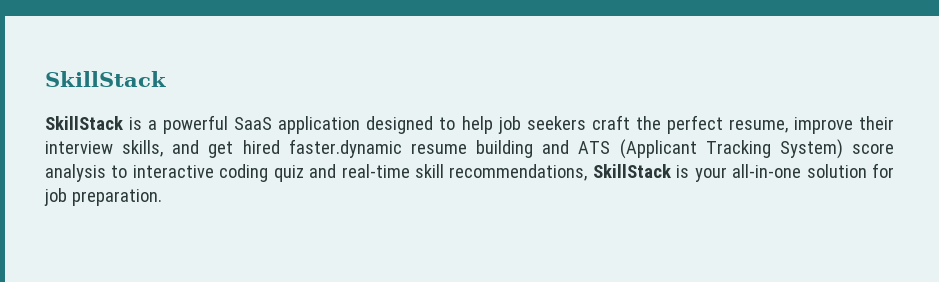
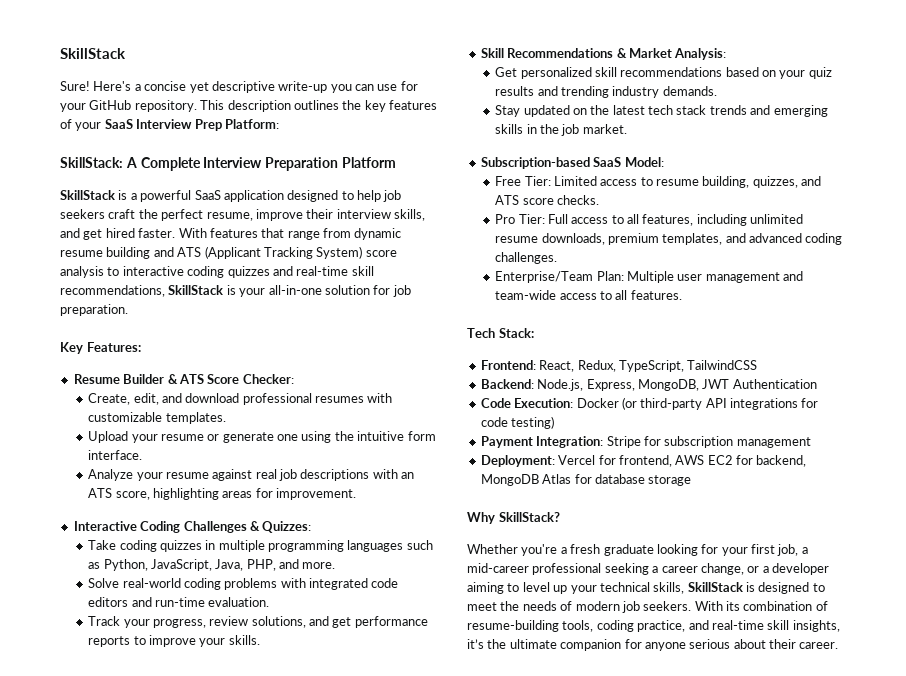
[45,71,166,87] SkillStack -> [60,48,126,59] [60,81,418,93] [60,100,437,112] [60,119,279,131] [60,157,396,171] SkillStack // Sure! Here's a concise yet descriptive write-up you can use for your GitHub repository. This description outlines the key features of your SaaS Interview Prep Platform: // SkillStack: A Complete Interview Preparation Platform
[288,139,402,158] faster.dynamic -> [138,228,402,240] faster. With features that range from dynamic
[273,165,304,182] quiz -> [227,266,270,278] quizzes
(162, 197) none -> [60,342,141,354] [73,374,294,384] [88,393,393,405] [88,412,226,424] [88,431,436,443] [88,450,143,460] [88,469,415,481] [88,488,357,500] [73,521,312,533] [88,540,433,552] [88,559,336,571] [88,578,399,590] [88,597,270,607] [88,616,428,628] [88,635,260,647] [480,48,727,60] [495,67,832,79] [495,86,717,98] [495,105,828,117] [495,124,627,136] [480,157,664,169] [495,176,822,188] [495,195,599,205] [495,214,804,226] [495,233,843,245] [495,252,558,264] [495,271,804,283] [495,290,682,300] [467,328,534,338] [480,360,758,372] [480,379,817,391] [480,397,819,410] [480,416,555,429] [480,436,811,448] [480,455,807,467] [480,474,692,486] [467,512,560,524] [467,544,808,556] [467,563,829,575] [467,582,825,594] [467,601,828,613] [467,620,840,632] [467,639,839,651] // Key Features: // Resume Builder & ATS Score Checker: // Create, edit, and download professional resumes with customizable templates. // Upload your resume or generate one using the intuitive form interface. // Analyze your resume against real job descriptions with an ATS score, highlighting areas for improvement. // Interactive Coding Challenges & Quizzes: // Take coding quizzes in multiple programming languages such as Python, JavaScript, Java, PHP, and more. // Solve real-world coding problems with integrated code editors and run-time evaluation. // Track your progress, review solutions, and get performance reports to improve your skills. // Skill Recommendations & Market Analysis: // Get personalized skill recommendations based on your quiz results and trending industry demands. // Stay updated on the latest tech stack trends and emerging skills in the job market. // Subscription-based SaaS Model: // Free Tier: Limited access to resume building, quizzes, and ATS score checks. // Pro Tier: Full access to all features, including unlimited resume downloads, premium templates, and advanced coding challenges. // Enterprise/Team Plan: Multiple user management and team-wide access to all features. // Tech Stack: // Frontend: React, Redux, TypeScript, TailwindCSS // Backend: Node.js, Express, MongoDB, JWT Authentication // Code Execution: Docker (or third-party API integrations for code testing) // Payment Integration: Stripe for subscription management // Deployment: Vercel for frontend, AWS EC2 for backend, MongoDB Atlas for database storage // Why SkillStack? // Whether you're a fresh graduate looking for your first job, a mid-career professional seeking a career change, or a developer aiming to level up your technical skills, SkillStack is designed to meet the needs of modern job seekers. With its combination of resume-building tools, coding practice, and real-time skill insights, it’s the ultimate companion for anyone serious about their career.

